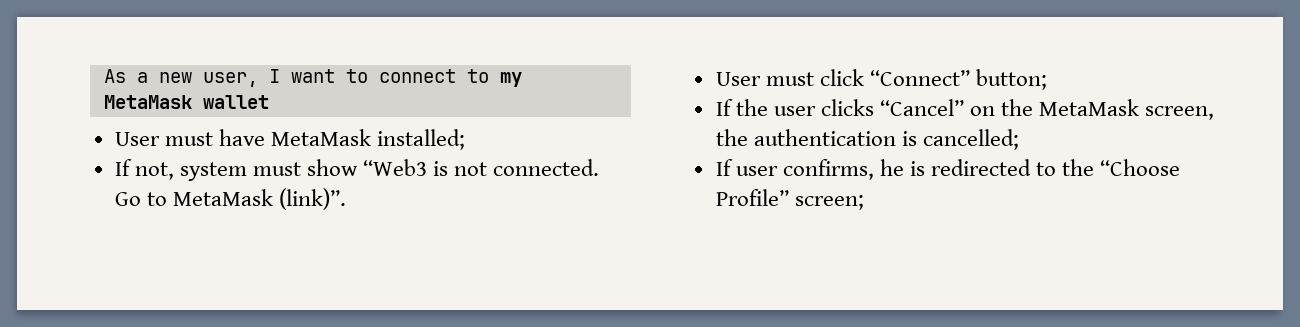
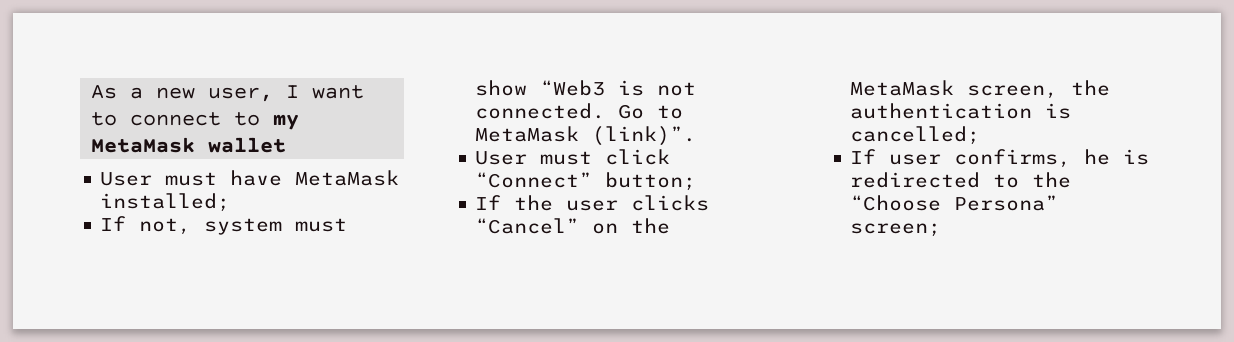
[715,189,789,206] Profile” -> [954,195,1059,211] Persona”

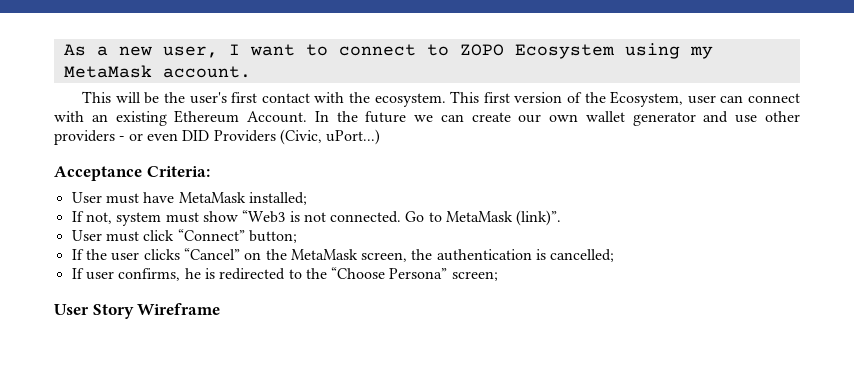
[273,114,300,130] [91,137,287,153] my MetaMask wallet -> [459,43,713,59] [63,65,251,78] [82,91,801,107] [54,110,800,126] [54,129,381,145] [54,166,210,181] ZOPO Ecosystem using my MetaMask account. // This will be the user's first contact with the ecosystem. This first version of the Ecosystem, user can connect with an existing Ethereum Account. In the future we can create our own wallet generator and use other providers - or even DID Providers (Civic, uPort...) // Acceptance Criteria:
(942, 230) none -> [54,303,221,319] // User Story Wireframe

